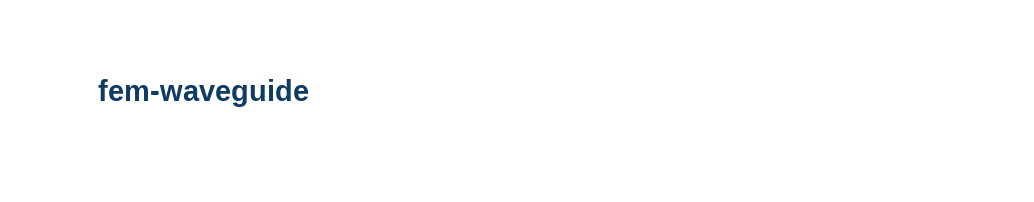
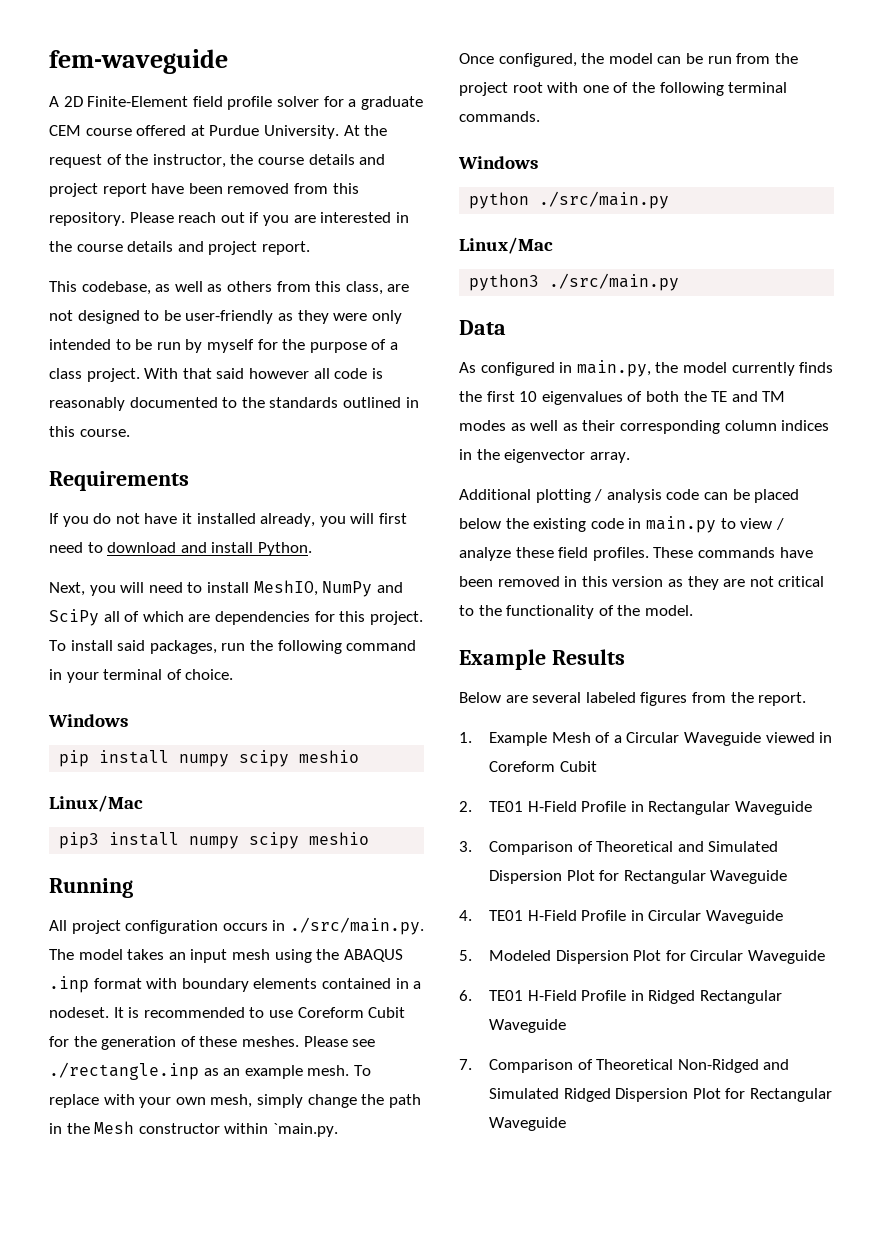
(309, 93) none -> [49,96,423,110] [49,125,388,139] [49,154,386,168] [49,183,359,197] [49,212,409,226] [49,241,310,255] [49,281,410,295] [49,310,402,324] [49,339,398,353] [49,368,383,382] [49,397,419,411] [49,426,130,437] [49,471,189,491] [49,513,407,527] [49,542,312,556] [49,580,403,597] [49,609,423,626] [49,640,417,654] [49,669,234,683] [48,714,128,727] [59,750,360,767] [49,795,143,812] [59,832,370,849] [49,878,133,898] [49,917,424,935] [49,949,403,963] [49,976,422,993] [49,1007,406,1018] [49,1036,376,1050] [49,1062,371,1080] [49,1094,421,1108] [49,1121,338,1137] [459,53,798,67] [459,82,788,96] [459,111,540,122] [458,156,538,169] [469,191,670,209] [459,237,553,254] [469,273,680,291] [459,320,506,335] [459,360,834,377] [459,391,786,405] [459,420,830,434] [459,449,630,463] [459,489,800,503] [459,516,784,533] [459,547,813,561] [459,576,825,590] [459,605,693,619] [459,649,625,670] [459,692,807,706] [459,732,833,746] [488,761,597,772] [459,801,812,815] [459,841,779,855] [488,870,788,884] [459,910,783,924] [459,950,825,964] [459,990,782,1004] [488,1019,566,1033] [459,1059,790,1073] [488,1088,832,1102] [488,1117,566,1131] // A 2D Finite-Element field profile solver for a graduate CEM course offered at Purdue University. At the request of the instructor, the course details and project report have been removed from this repository. Please reach out if you are interested in the course details and project report. // This codebase, as well as others from this class, are not designed to be user-friendly as they were only intended to be run by myself for the purpose of a class project. With that said however all code is reasonably documented to the standards outlined in this course. // Requirements // If you do not have it installed already, you will first need to download and install Python. // Next, you will need to install MeshIO, NumPy and SciPy all of which are dependencies for this project. To install said packages, run the following command in your terminal of choice. // Windows // pip install numpy scipy meshio // Linux/Mac // pip3 install numpy scipy meshio // Running // All project configuration occurs in ./src/main.py. The model takes an input mesh using the ABAQUS .inp format with boundary elements contained in a nodeset. It is recommended to use Coreform Cubit for the generation of these meshes. Please see ./rectangle.inp as an example mesh. To replace with your own mesh, simply change the path in the Mesh constructor within `main.py. // Once configured, the model can be run from the project root with one of the following terminal commands. // Windows // python ./src/main.py // Linux/Mac // python3 ./src/main.py // Data // As configured in main.py, the model currently finds the first 10 eigenvalues of both the TE and TM modes as well as their corresponding column indices in the eigenvector array. // Additional plotting / analysis code can be placed below the existing code in main.py to view / analyze these field profiles. These commands have been removed in this version as they are not critical to the functionality of the model. // Example Results // Below are several labeled figures from the report. // 1. Example Mesh of a Circular Waveguide viewed in Coreform Cubit // 2. TE01 H-Field Profile in Rectangular Waveguide // 3. Comparison of Theoretical and Simulated Dispersion Plot for Rectangular Waveguide // 4. TE01 H-Field Profile in Circular Waveguide // 5. Modeled Dispersion Plot for Circular Waveguide // 6. TE01 H-Field Profile in Ridged Rectangular Waveguide // 7. Comparison of Theoretical Non-Ridged and Simulated Ridged Dispersion Plot for Rectangular Waveguide

